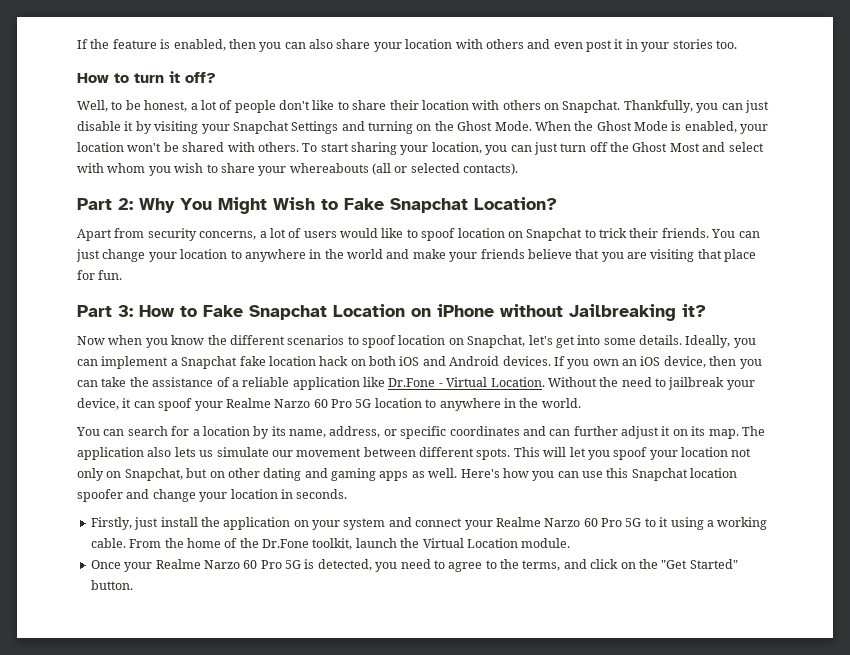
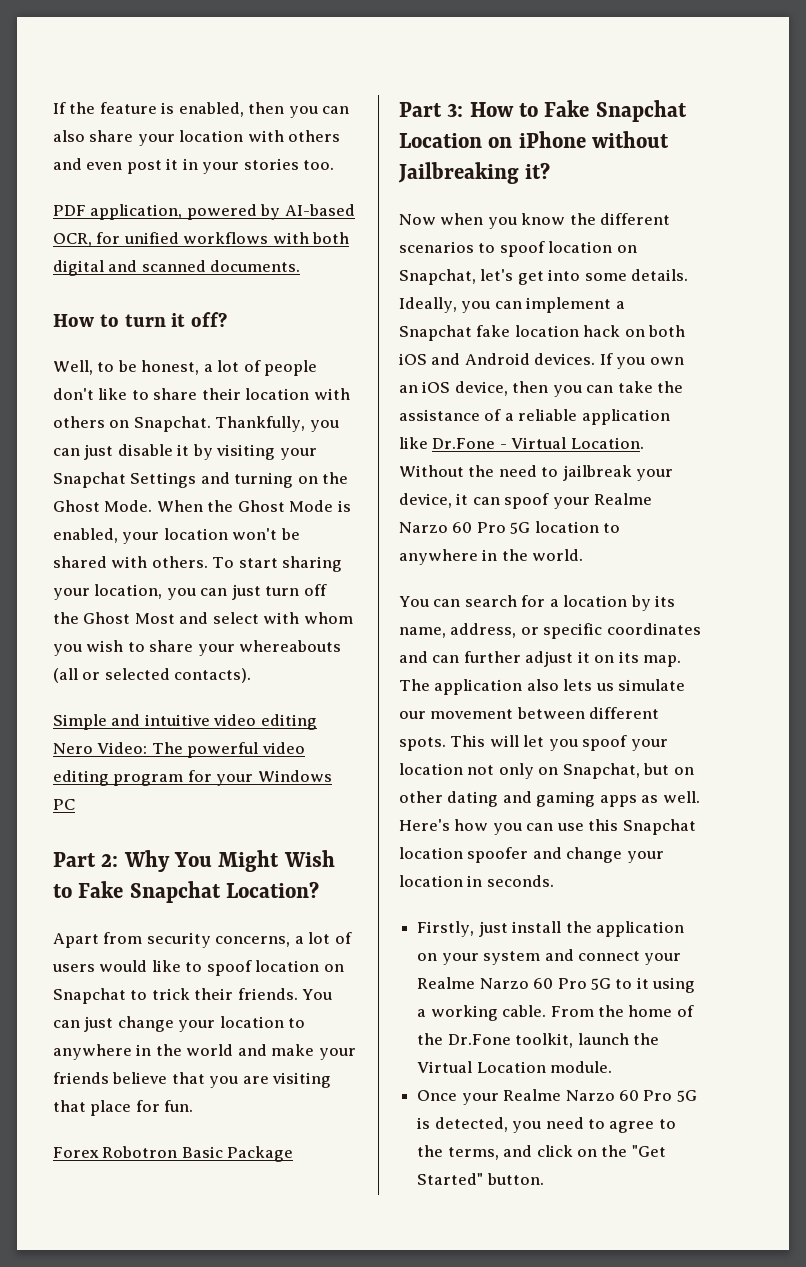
(737, 44) none -> [53,204,355,220] [53,232,350,247] [53,260,301,276] // PDF application, powered by AI-based OCR, for unified workflows with both digital and scanned documents.
(519, 169) none -> [53,714,317,730] [53,742,305,758] [53,770,332,786] [53,799,75,810] // Simple and intuitive video editing Nero Video: The powerful video editing program for your Windows PC
(123, 275) none -> [53,1146,294,1162] // Forex Robotron Basic Package

